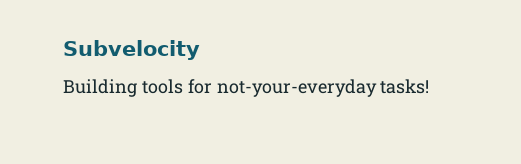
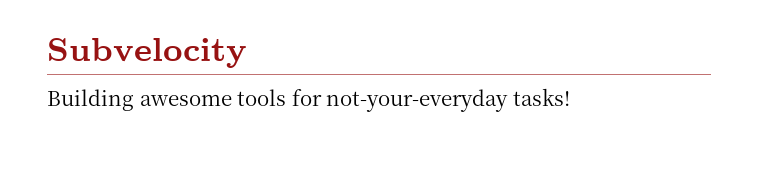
(137, 88) none -> [139,94,232,106] awesome

